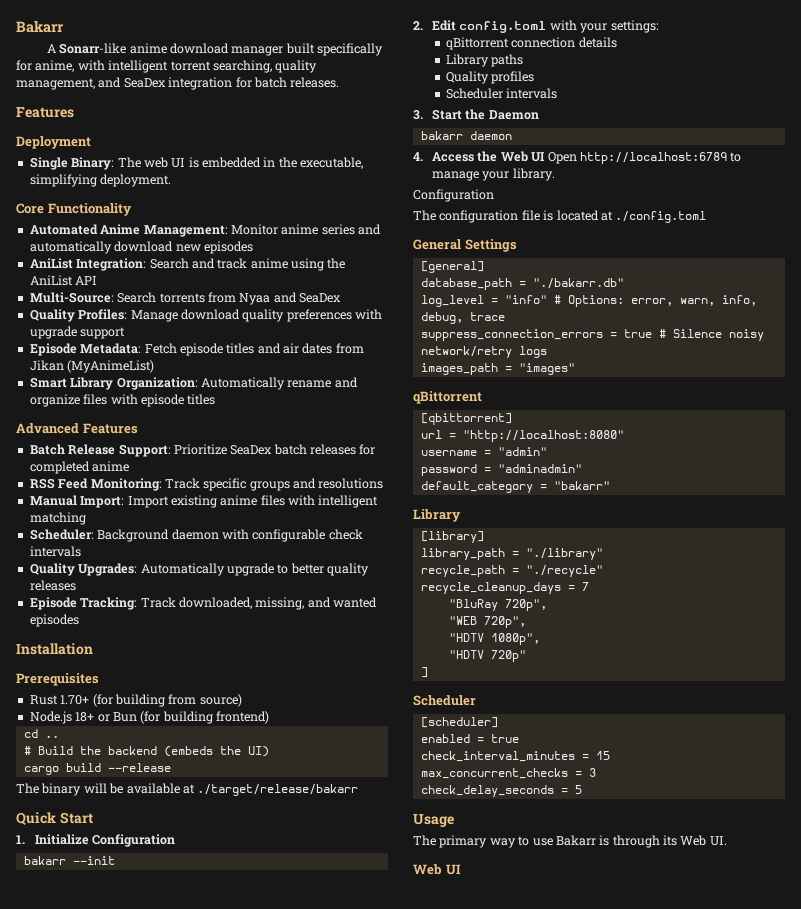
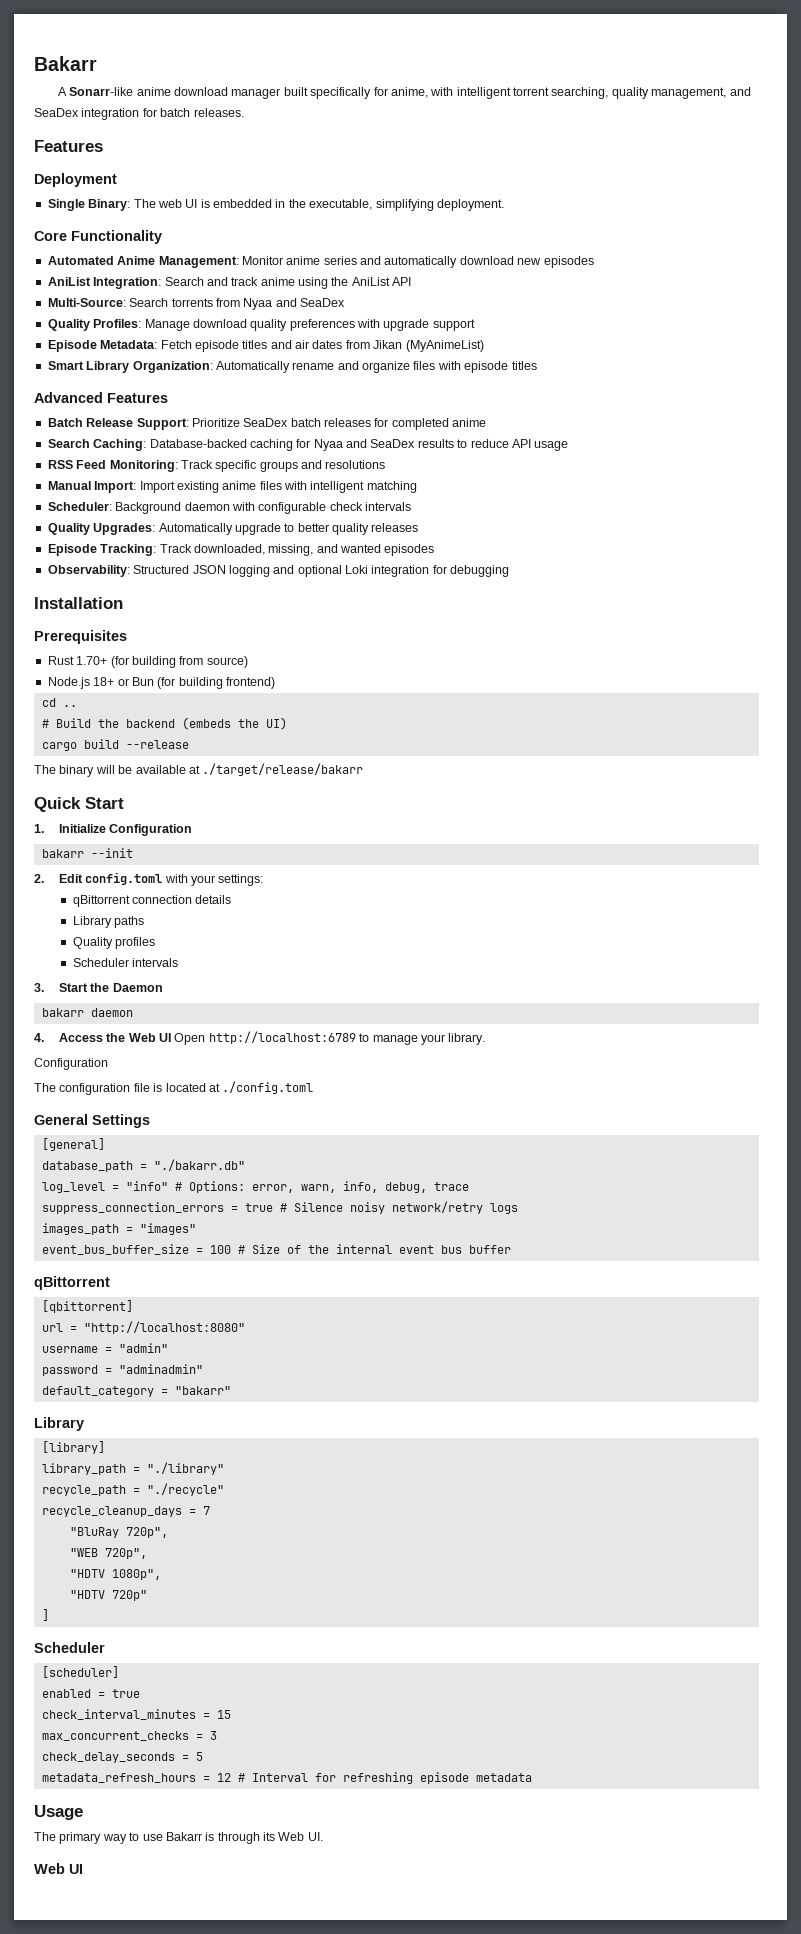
(130, 466) none -> [47,439,569,451] // Search Caching: Database-backed caching for Nyaa and SeaDex results to reduce API usage
(79, 620) none -> [47,565,510,577] // Observability: Structured JSON logging and optional Loki integration for debugging
(575, 369) none -> [41,1244,511,1255] // event_bus_buffer_size = 100 # Size of the internal event bus buffer
(582, 789) none -> [41,1772,532,1784] // metadata_refresh_hours = 12 # Interval for refreshing episode metadata

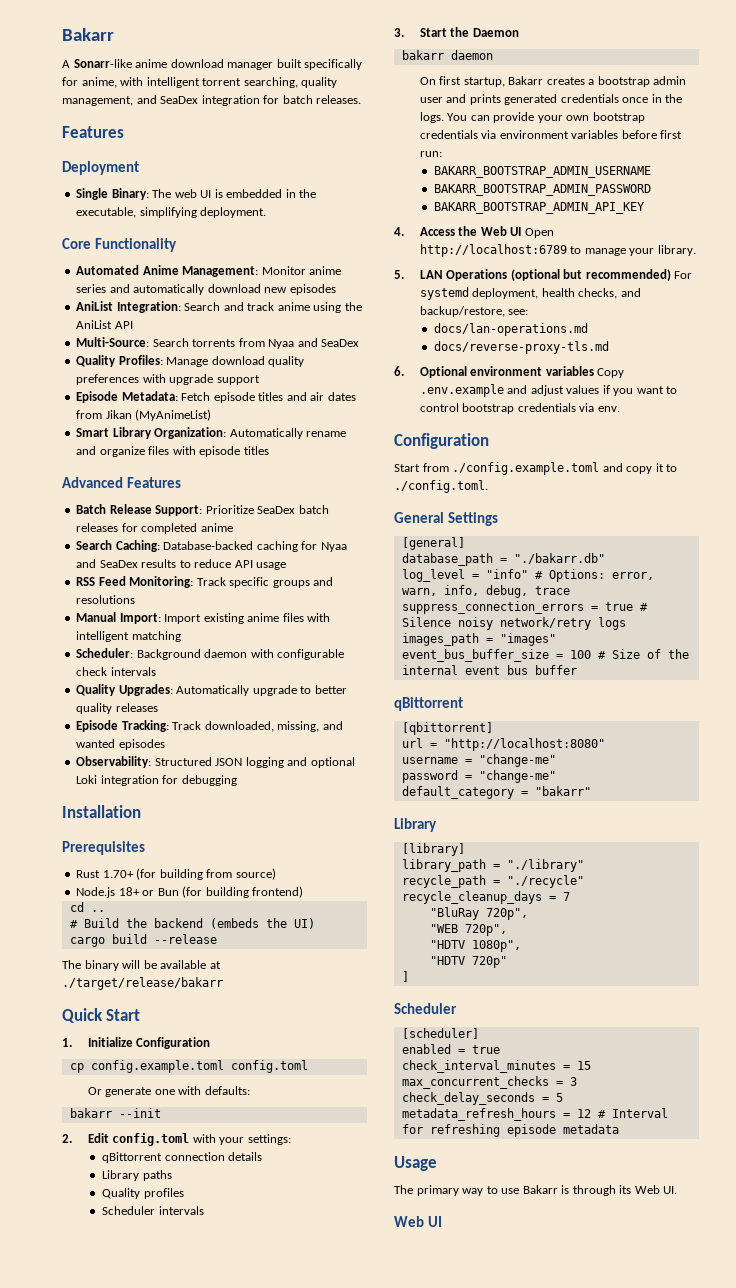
(193, 830) none -> [69,1060,308,1073] [87,1086,250,1097] // cp config.example.toml config.toml // Or generate one with defaults:
(133, 1012) none -> [419,76,687,87] [419,94,683,105] [419,112,645,123] [419,130,683,139] [419,151,442,157] [434,166,652,178] [434,184,652,196] [434,202,646,214] // On first startup, Bakarr creates a bootstrap admin user and prints generated credentials once in the logs. You can provide your own bootstrap credentials via environment variables before first run: // BAKARR_BOOTSTRAP_ADMIN_USERNAME // BAKARR_BOOTSTRAP_ADMIN_PASSWORD // BAKARR_BOOTSTRAP_ADMIN_API_KEY
[34,1058,108,1070] [34,1081,314,1095] Configuration // The configuration file is located at ./config.toml -> [394,269,693,281] [419,287,641,300] [419,306,529,317] [434,323,589,336] [434,341,610,354] [394,366,625,378] [419,384,678,397] [419,403,620,414] [394,433,489,449] [394,462,678,475] [394,480,488,493] 5. LAN Operations (optional but recommended) For systemd deployment, health checks, and backup/restore, see: // docs/lan-operations.md // docs/reverse-proxy-tls.md // 6. Optional environment variables Copy .env.example and adjust values if you want to control bootstrap credentials via env. // Configuration // Start from ./config.example.toml and copy it to ./config.toml.
[118,1343,168,1353] "admin" -> [478,754,556,767] "change-me"
[118,1364,203,1374] "adminadmin" -> [478,770,556,783] "change-me"

